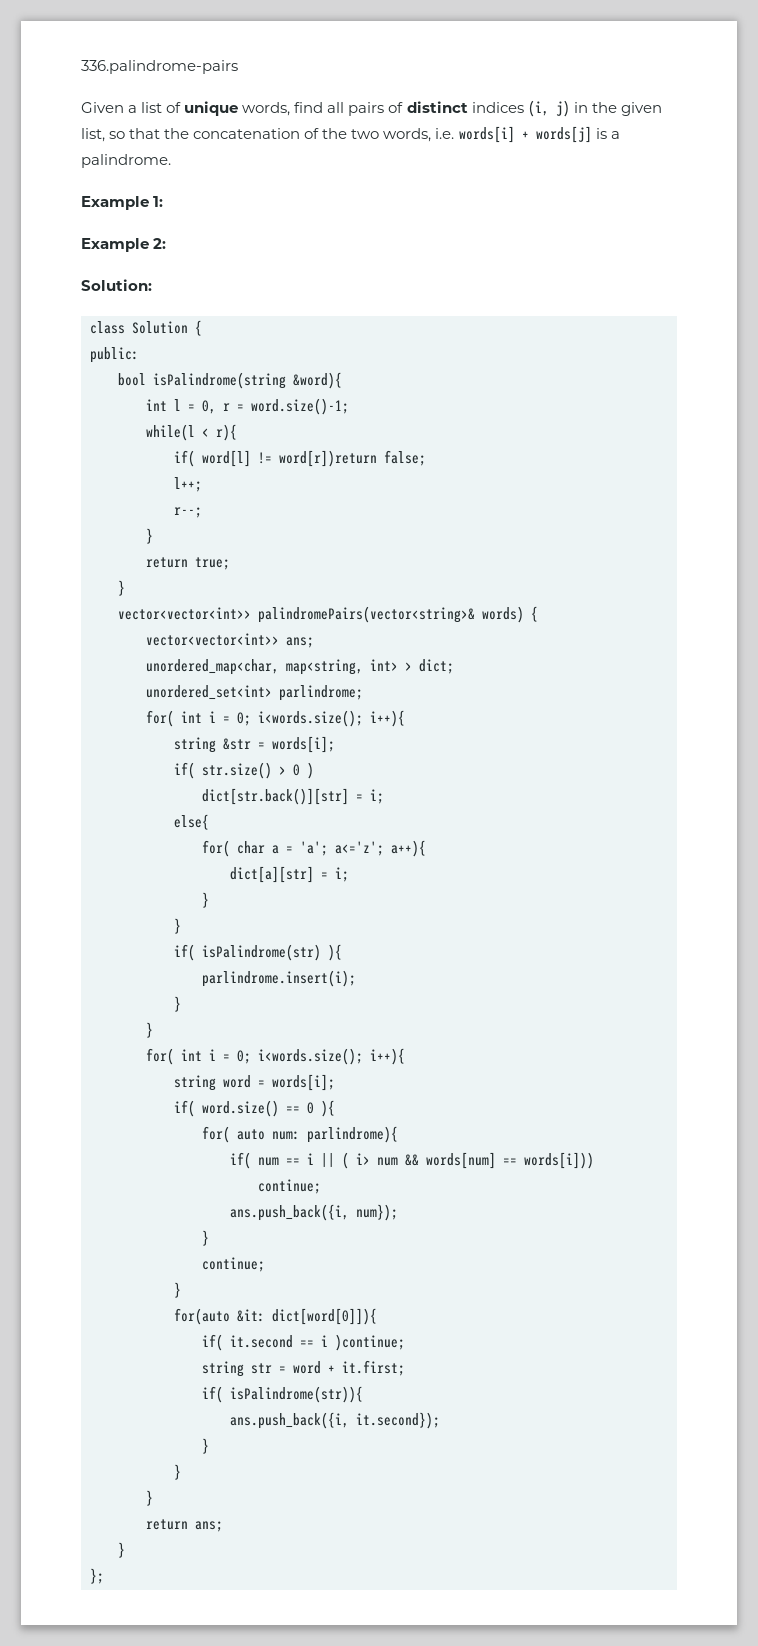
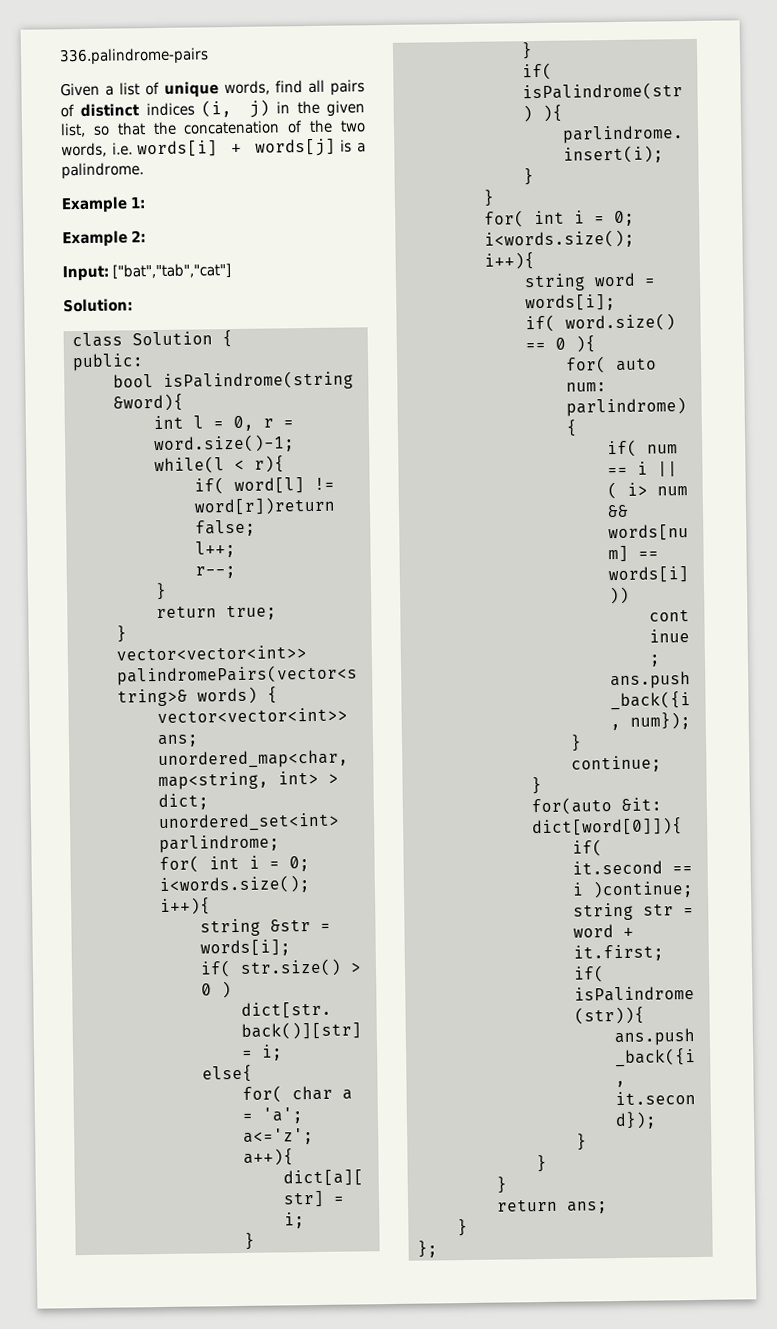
(167, 243) none -> [62,263,232,282] // Input: ["bat","tab","cat"]

